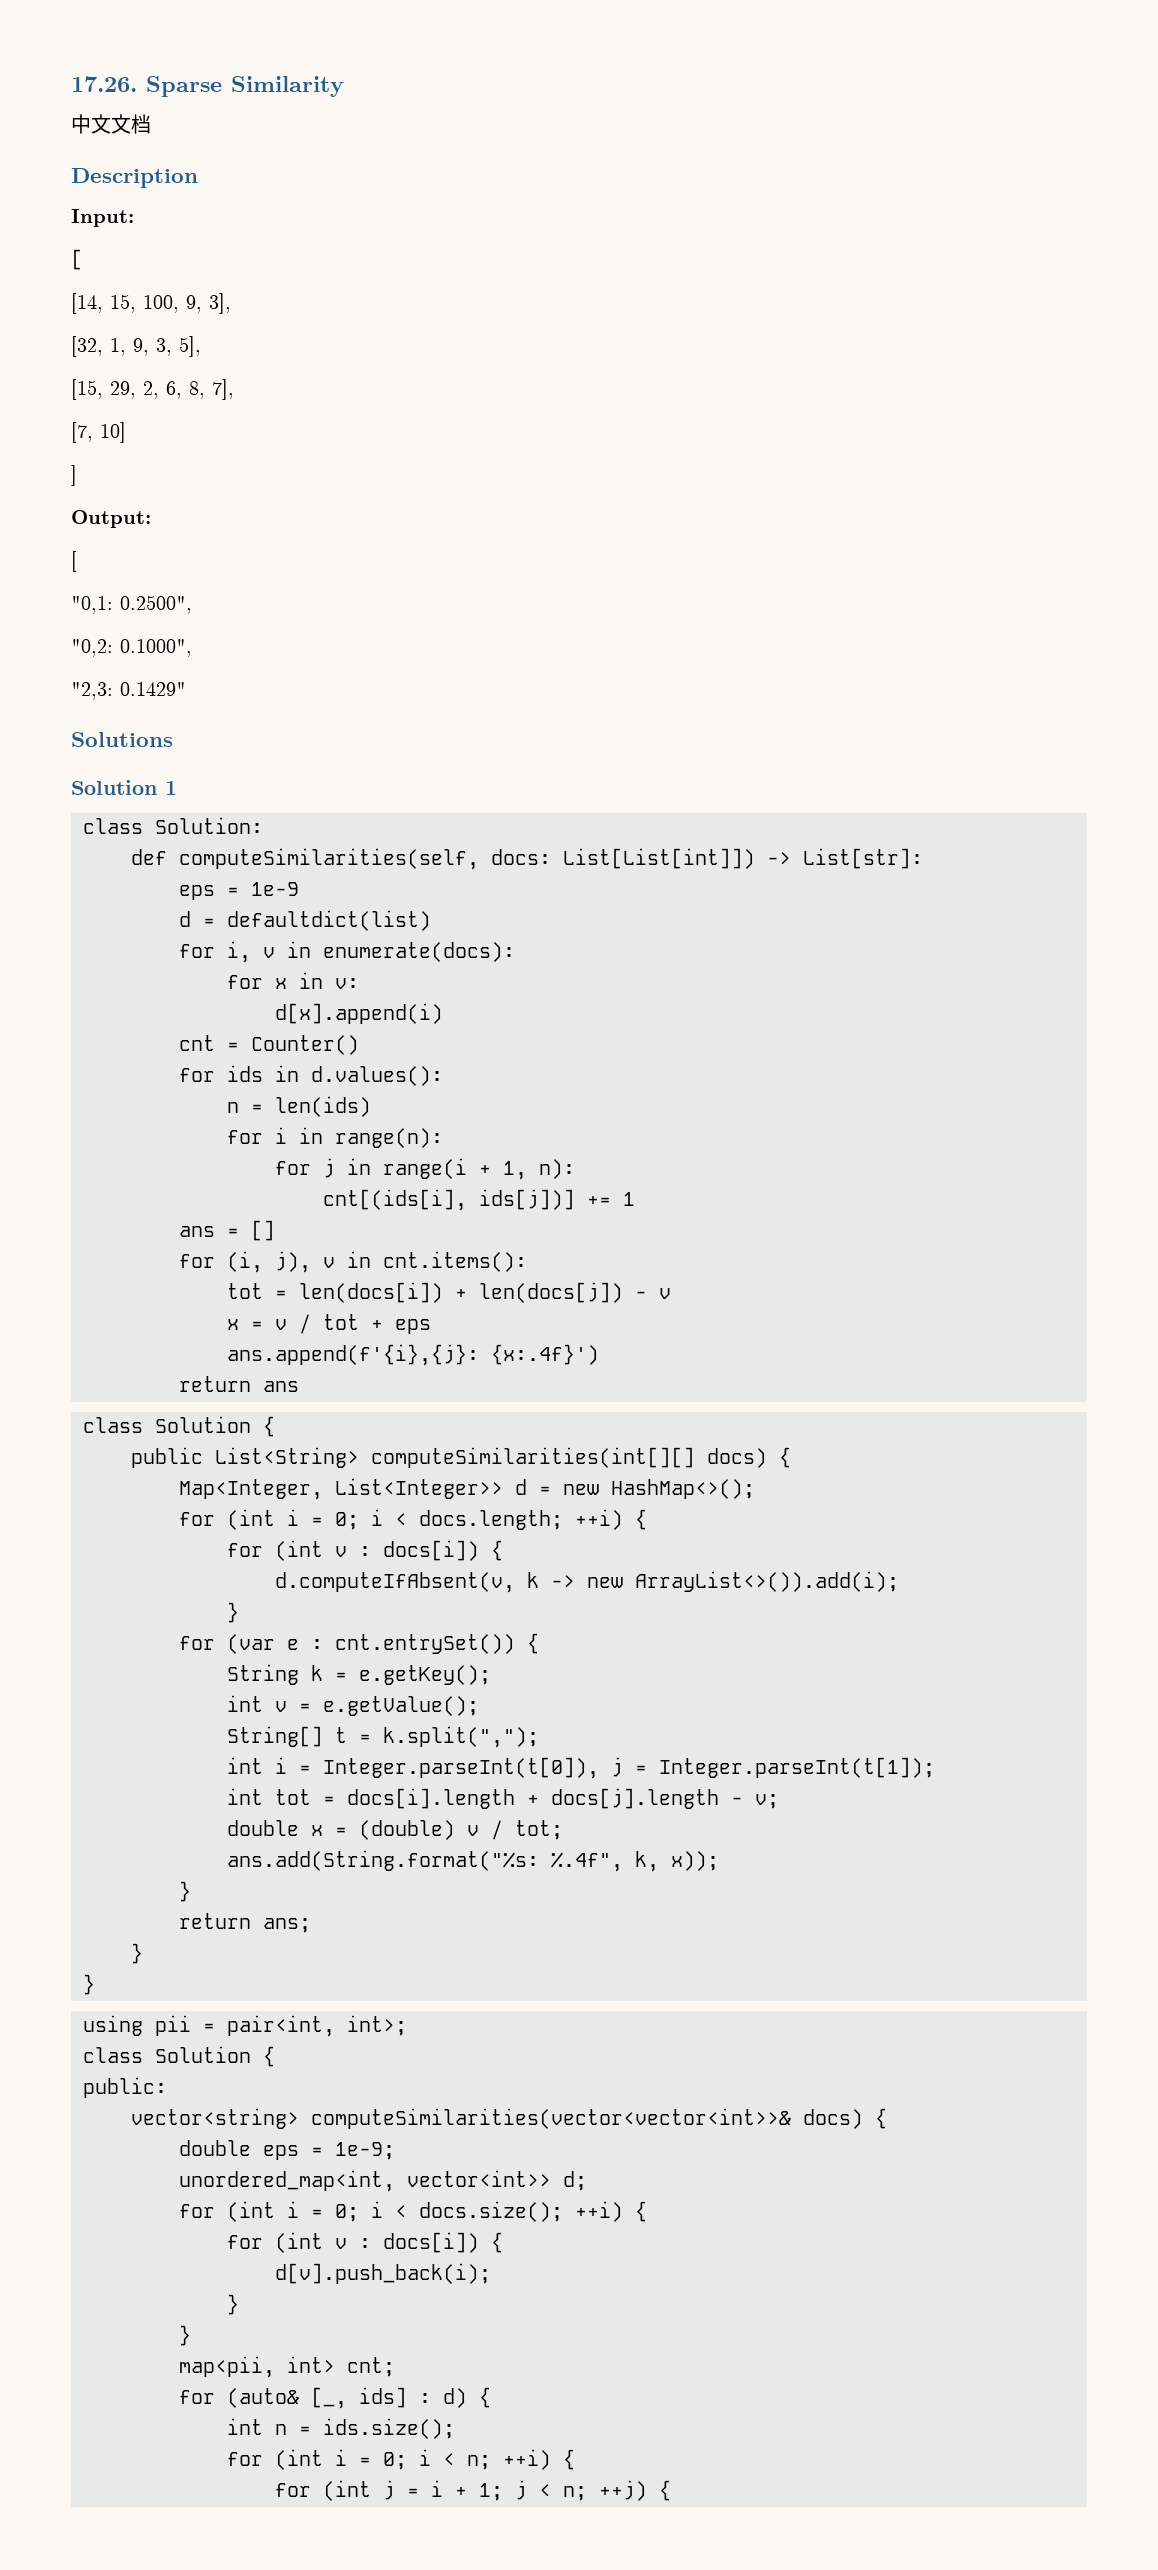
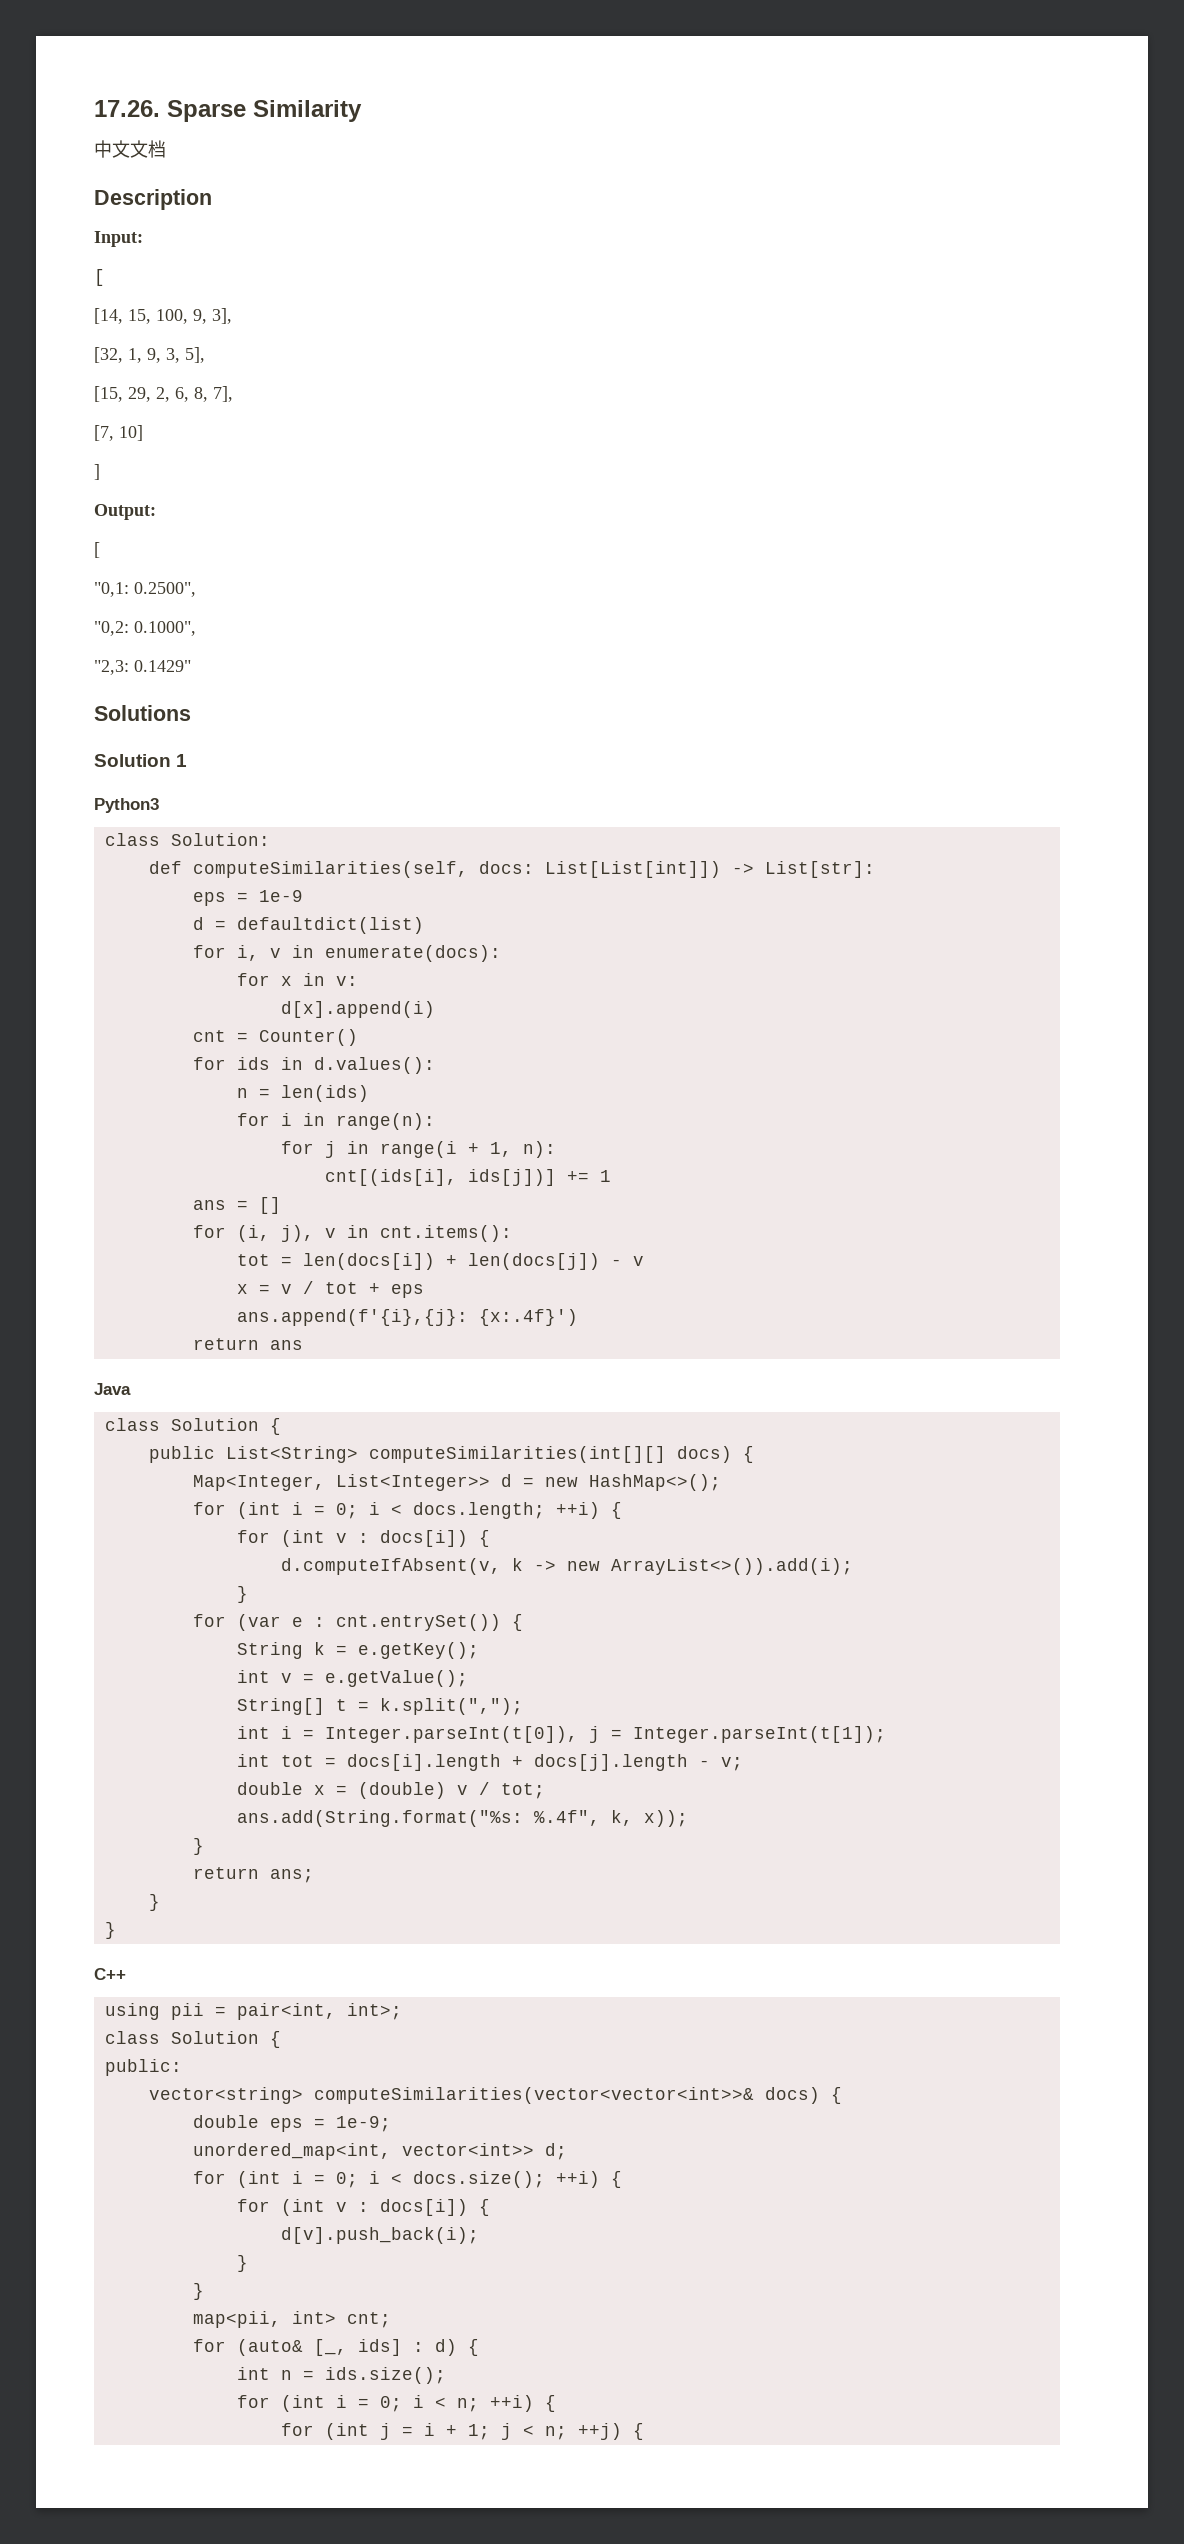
(177, 788) none -> [94,798,159,813] // Python3
(299, 1386) none -> [94,1383,131,1395] // Java
(95, 1984) none -> [94,1968,126,1980] // C++

